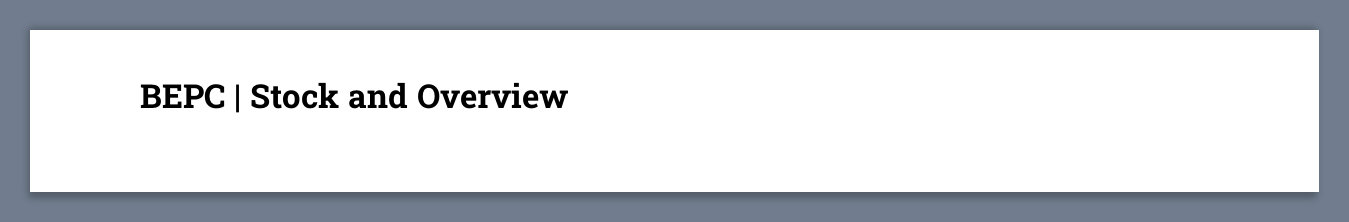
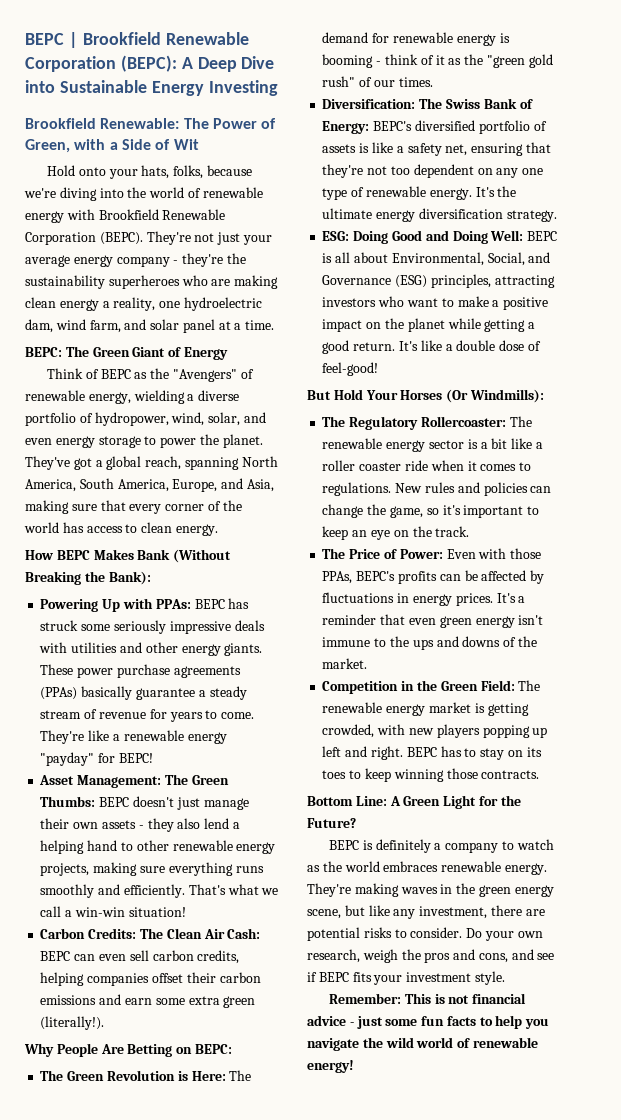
[249,82,569,109] Stock and Overview -> [82,32,249,45] [25,55,275,72] [25,80,278,96] [25,118,277,129] [25,139,199,153] [47,165,253,179] [24,187,263,201] [25,209,226,223] [25,231,272,245] [25,253,246,267] [25,275,279,289] [25,297,262,311] [25,319,275,333] [25,346,228,360] [47,368,254,382] [25,390,240,404] [25,412,266,426] [25,434,263,448] [25,456,278,470] [25,478,274,492] [25,500,242,514] [24,522,218,536] [25,549,232,563] [25,571,151,585] [40,598,250,612] [40,620,265,634] [39,642,263,656] [40,664,241,678] [40,686,247,700] [40,709,255,722] [40,730,227,744] [40,752,153,766] [39,774,229,788] [40,796,249,810] [40,818,240,832] [40,840,276,854] [40,862,264,876] [40,884,279,898] [40,906,186,917] [40,928,261,939] [40,950,240,964] [40,972,261,986] [40,994,256,1008] [40,1016,105,1030] [24,1043,232,1057] [40,1070,252,1081] [322,32,510,46] [322,54,553,68] [322,76,433,87] [322,98,533,109] [322,120,547,134] [322,142,551,156] [322,164,544,178] [322,186,517,200] [322,208,557,222] [322,230,558,244] [322,252,551,266] [322,274,555,288] [322,296,549,310] [322,318,536,332] [322,340,541,354] [322,362,379,376] [307,389,544,403] [322,416,532,430] [322,438,543,452] [322,460,532,471] [322,482,552,496] [322,504,540,518] [322,526,470,540] [322,548,542,559] [322,570,545,584] [322,592,526,606] [322,614,544,628] [322,636,537,650] [322,658,368,669] [322,680,541,694] [322,702,529,716] [322,724,548,738] [322,746,542,760] [322,768,540,782] [307,795,521,809] [307,818,356,828] [329,839,554,853] [307,861,547,875] [307,883,554,897] [307,905,545,919] [307,927,543,941] [307,949,555,963] [307,971,505,985] [329,993,527,1004] [307,1015,550,1029] [307,1037,538,1051] [307,1060,354,1073] Brookfield Renewable Corporation (BEPC): A Deep Dive into Sustainable Energy Investing // Brookfield Renewable: The Power of Green, with a Side of Wit // Hold onto your hats, folks, because we're diving into the world of renewable energy with Brookfield Renewable Corporation (BEPC). They're not just your average energy company - they're the sustainability superheroes who are making clean energy a reality, one hydroelectric dam, wind farm, and solar panel at a time. // BEPC: The Green Giant of Energy // Think of BEPC as the "Avengers" of renewable energy, wielding a diverse portfolio of hydropower, wind, solar, and even energy storage to power the planet. They've got a global reach, spanning North America, South America, Europe, and Asia, making sure that every corner of the world has access to clean energy. // How BEPC Makes Bank (Without Breaking the Bank): // Powering Up with PPAs: BEPC has struck some seriously impressive deals with utilities and other energy giants. These power purchase agreements (PPAs) basically guarantee a steady stream of revenue for years to come. They're like a renewable energy "payday" for BEPC! // Asset Management: The Green Thumbs: BEPC doesn't just manage their own assets - they also lend a helping hand to other renewable energy projects, making sure everything runs smoothly and efficiently. That's what we call a win-win situation! // Carbon Credits: The Clean Air Cash: BEPC can even sell carbon credits, helping companies offset their carbon emissions and earn some extra green (literally!). // Why People Are Betting on BEPC: // The Green Revolution is Here: The demand for renewable energy is booming - think of it as the "green gold rush" of our times. // Diversification: The Swiss Bank of Energy: BEPC's diversified portfolio of assets is like a safety net, ensuring that they're not too dependent on any one type of renewable energy. It's the ultimate energy diversification strategy. // ESG: Doing Good and Doing Well: BEPC is all about Environmental, Social, and Governance (ESG) principles, attracting investors who want to make a positive impact on the planet while getting a good return. It's like a double dose of feel-good! // But Hold Your Horses (Or Windmills): // The Regulatory Rollercoaster: The renewable energy sector is a bit like a roller coaster ride when it comes to regulations. New rules and policies can change the game, so it's important to keep an eye on the track. // The Price of Power: Even with those PPAs, BEPC's profits can be affected by fluctuations in energy prices. It's a reminder that even green energy isn't immune to the ups and downs of the market. // Competition in the Green Field: The renewable energy market is getting crowded, with new players popping up left and right. BEPC has to stay on its toes to keep winning those contracts. // Bottom Line: A Green Light for the Future? // BEPC is definitely a company to watch as the world embraces renewable energy. They're making waves in the green energy scene, but like any investment, there are potential risks to consider. Do your own research, weigh the pros and cons, and see if BEPC fits your investment style. // Remember: This is not financial advice - just some fun facts to help you navigate the wild world of renewable energy!

